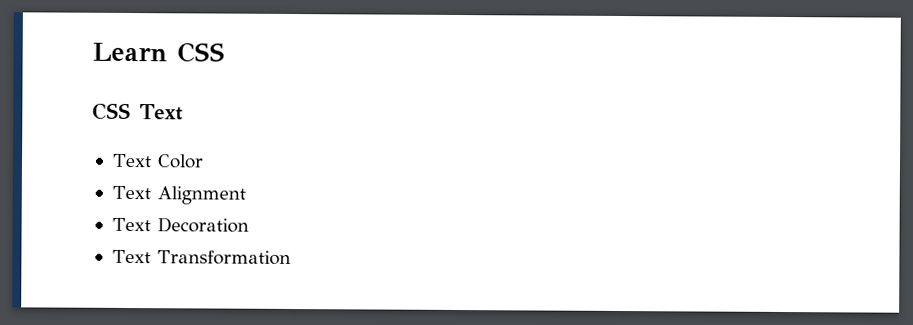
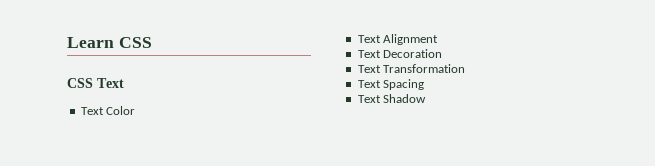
(291, 257) none -> [357,79,425,90] [357,94,427,103] // Text Spacing // Text Shadow

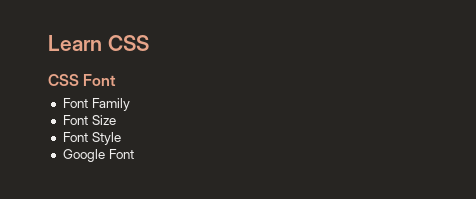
[97,78,124,88] [80,106,136,115] [357,34,439,45] [357,49,443,58] [357,64,466,73] [357,79,425,90] [357,94,427,103] Text // Text Color // Text Alignment // Text Decoration // Text Transformation // Text Spacing // Text Shadow -> [83,74,117,86] [62,98,130,111] [62,115,116,125] [62,132,121,145] [62,149,134,162] Font // Font Family // Font Size // Font Style // Google Font

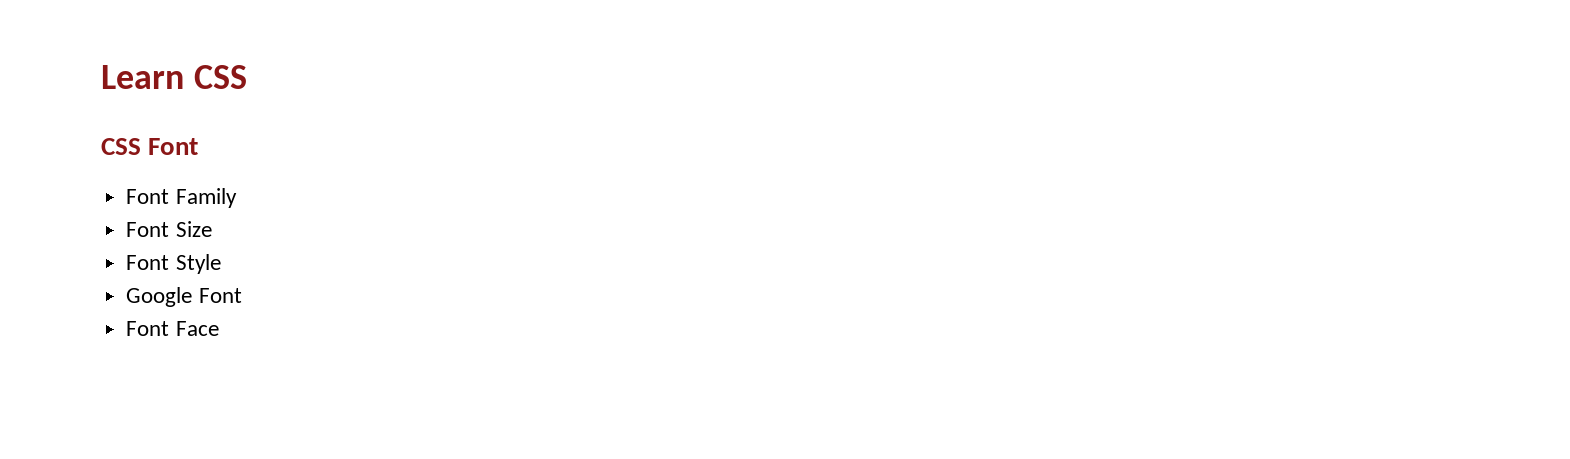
(134, 154) none -> [126,321,219,336] // Font Face

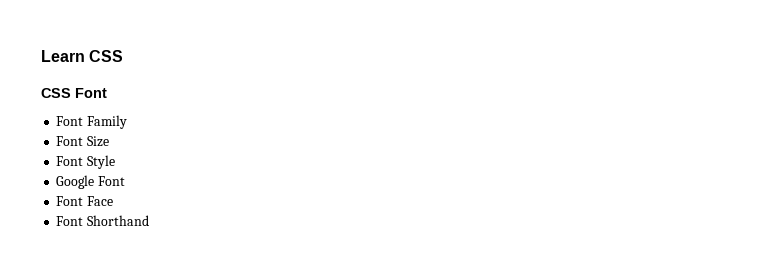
(219, 328) none -> [56,215,150,226] // Font Shorthand

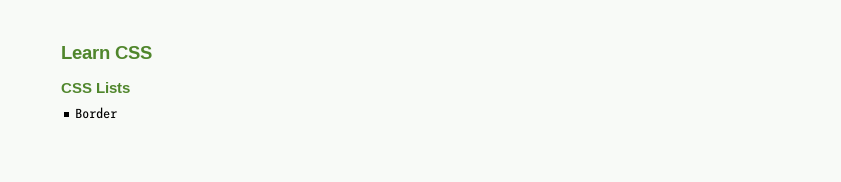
[75,88,107,98] [56,115,128,129] [56,136,110,147] [56,155,116,169] [56,175,126,189] [56,196,114,206] [56,215,150,226] Font // Font Family // Font Size // Font Style // Google Font // Font Face // Font Shorthand -> [96,82,131,93] [75,107,118,119] Lists // Border

